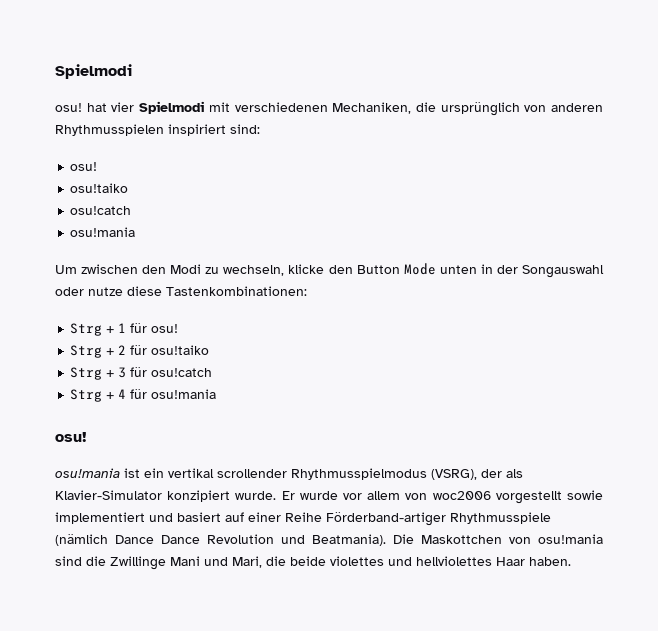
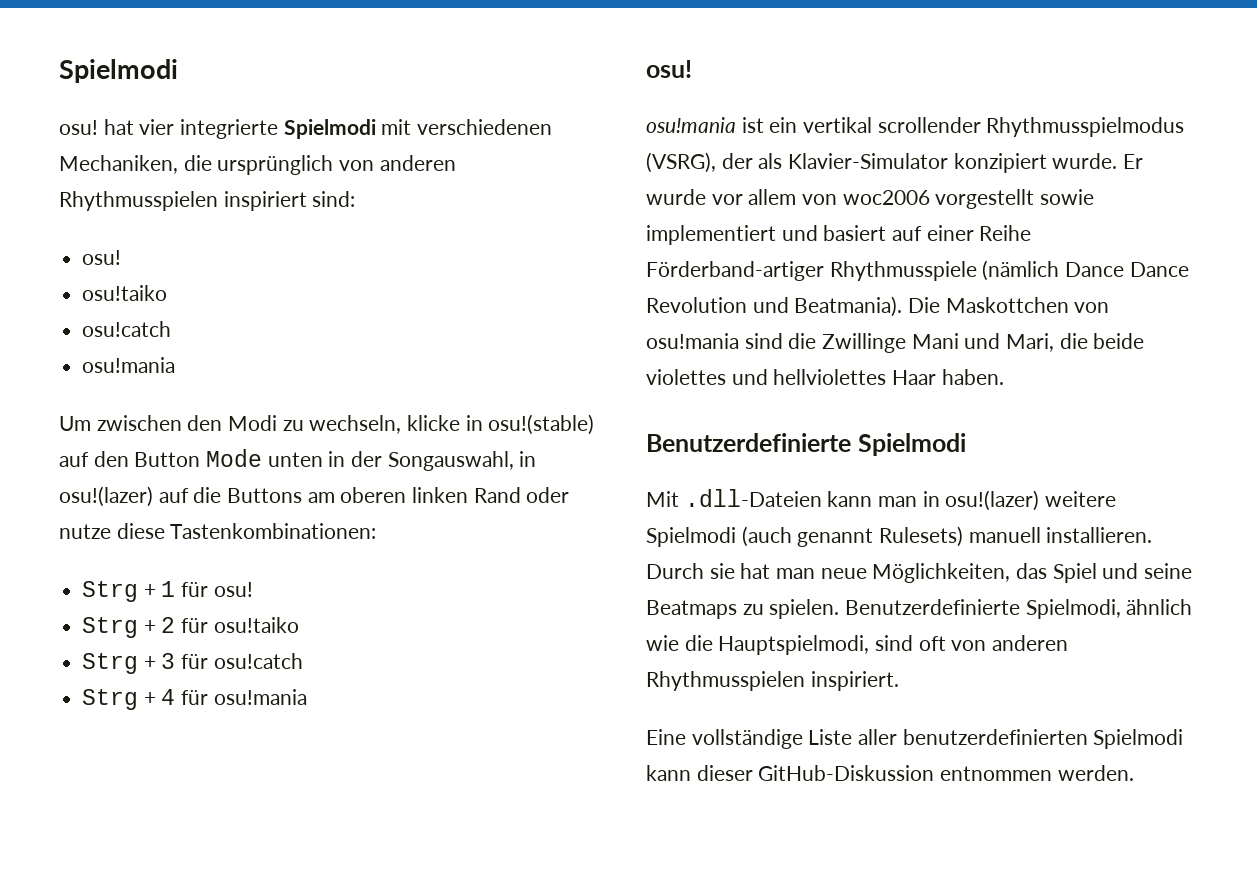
(135, 107) none -> [180,119,279,139] integrierte
(325, 269) none -> [465,414,595,435] [59,452,89,467] in osu!(stable) auf
[522,265,605,278] Songauswahl -> [387,451,537,471] [59,486,521,507] Songauswahl, in osu!(lazer) auf die Buttons am oberen linken Rand
(571, 561) none -> [646,433,966,456] [646,489,1117,511] [646,526,1153,547] [646,563,1193,583] [646,599,1193,619] [646,635,1069,655] [646,671,899,691] [646,729,1184,749] [646,765,1134,781] // Benutzerdefinierte Spielmodi // Mit .dll-Dateien kann man in osu!(lazer) weitere Spielmodi (auch genannt Rulesets) manuell installieren. Durch sie hat man neue Möglichkeiten, das Spiel und seine Beatmaps zu spielen. Benutzerdefinierte Spielmodi, ähnlich wie die Hauptspielmodi, sind oft von anderen Rhythmusspielen inspiriert. // Eine vollständige Liste aller benutzerdefinierten Spielmodi kann dieser GitHub-Diskussion entnommen werden.

